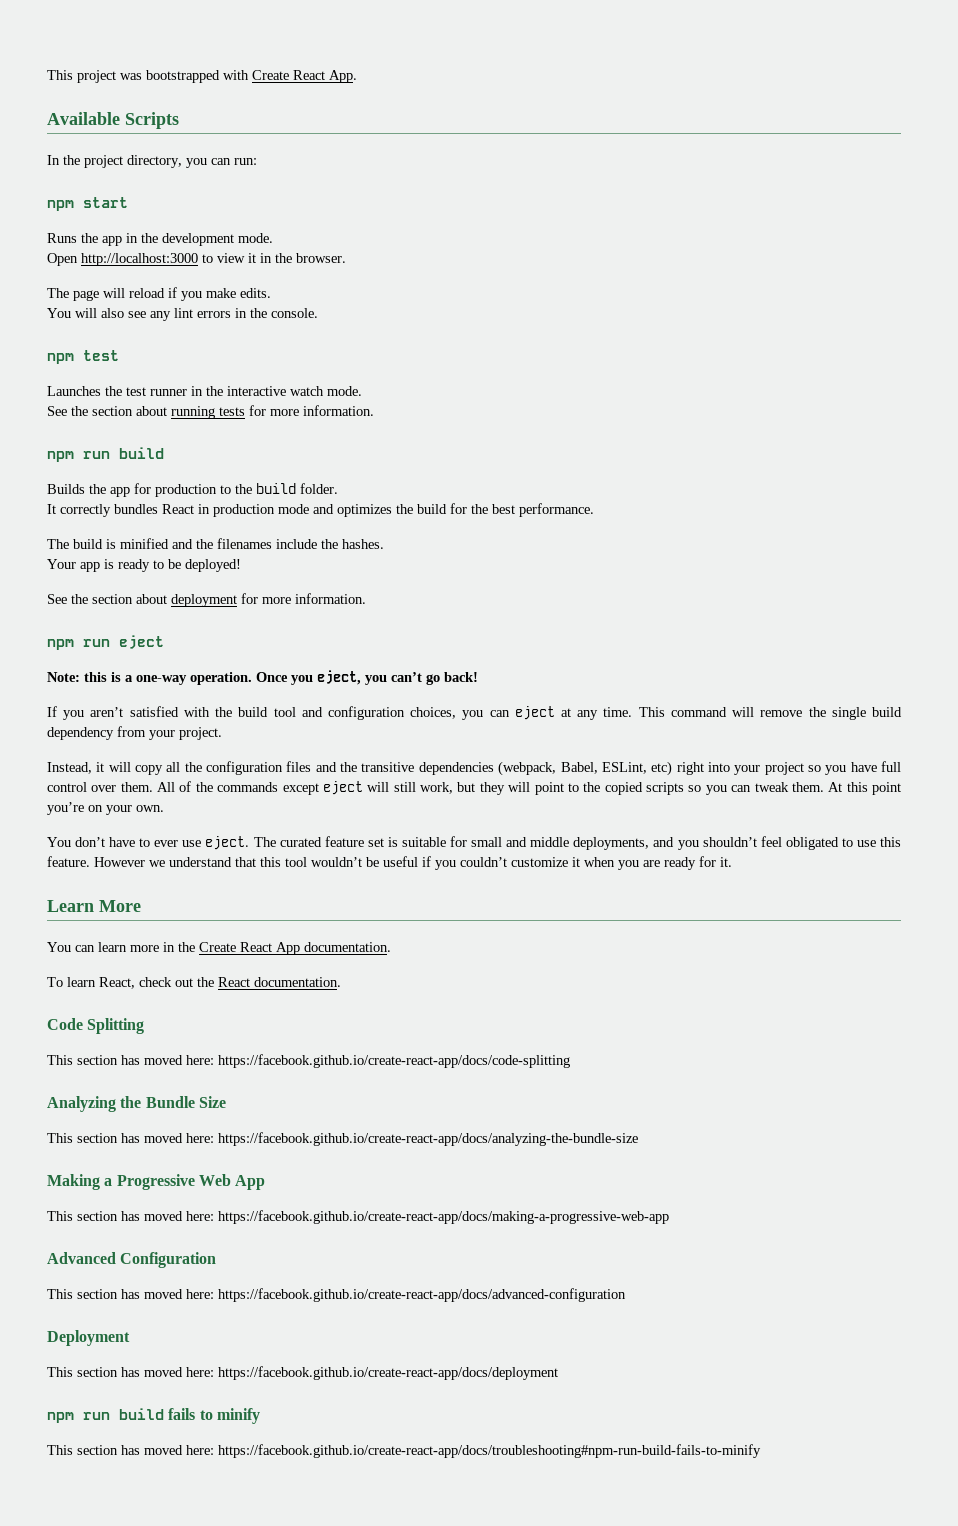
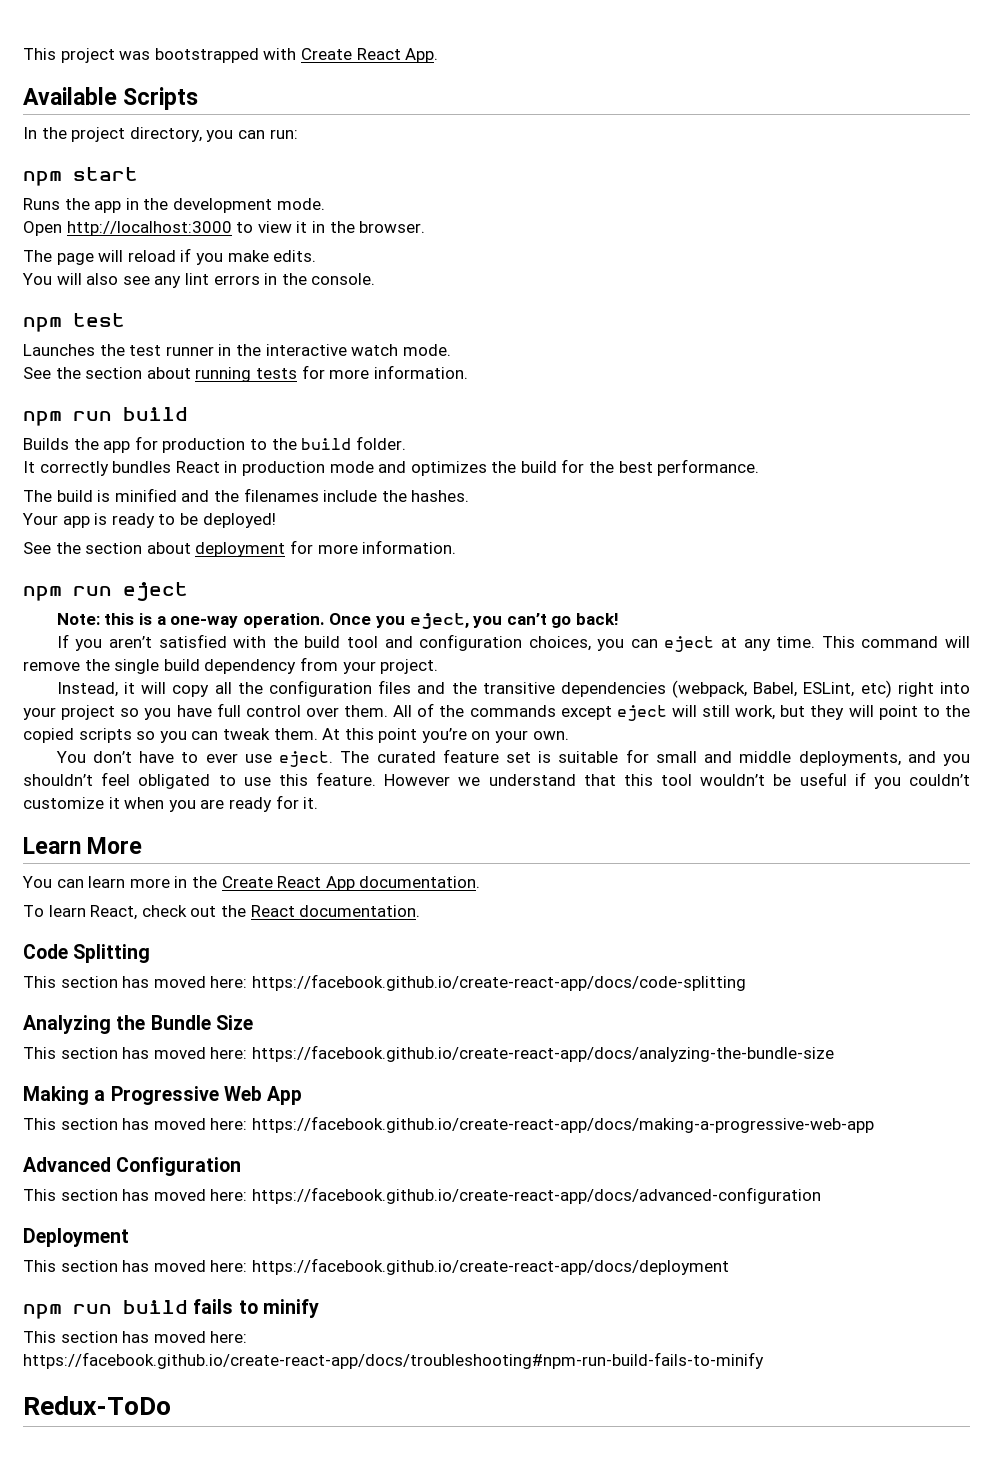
(761, 1451) none -> [23,1396,171,1415] // Redux-ToDo

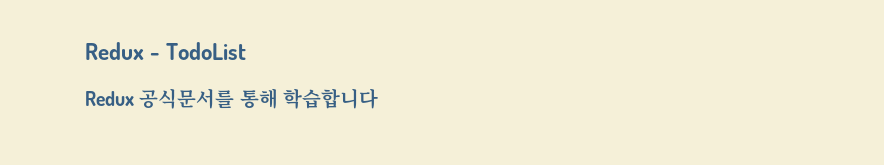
[23,48,439,63] [23,87,199,110] [23,127,298,142] [23,167,138,186] [23,198,325,213] [23,221,426,236] [23,248,317,265] [22,273,376,288] [23,313,125,332] [23,344,451,356] [23,365,468,382] [23,407,188,426] [23,436,406,453] [23,459,760,476] [23,488,470,502] [22,513,276,528] [23,540,457,557] [23,582,188,601] [56,613,619,629] [56,634,970,652] [23,657,439,674] [56,680,970,698] [23,703,971,721] [23,728,569,743] [55,749,970,767] [23,772,970,789] [23,795,319,812] [23,837,143,854] [22,876,481,891] [23,905,421,920] [23,944,151,963] [23,974,746,991] [23,1015,253,1034] [23,1045,834,1062] [23,1086,303,1105] [23,1116,874,1133] [23,1157,242,1176] [23,1187,821,1204] [23,1228,129,1247] [23,1258,729,1275] [23,1299,319,1319] [23,1331,248,1343] [23,1352,764,1369] [23,1396,171,1415] This project was bootstrapped with Create React App. // Available Scripts // In the project directory, you can run: // npm start // Runs the app in the development mode. // Open http://localhost:3000 to view it in the browser. // The page will reload if you make edits. // You will also see any lint errors in the console. // npm test // Launches the test runner in the interactive watch mode. // See the section about running tests for more information. // npm run build // Builds the app for production to the build folder. // It correctly bundles React in production mode and optimizes the build for the best performance. // The build is minified and the filenames include the hashes. // Your app is ready to be deployed! // See the section about deployment for more information. // npm run eject // Note: this is a one-way operation. Once you eject, you can’t go back! // If you aren’t satisfied with the build tool and configuration choices, you can eject at any time. This command will remove the single build dependency from your project. // Instead, it will copy all the configuration files and the transitive dependencies (webpack, Babel, ESLint, etc) right into your project so you have full control over them. All of the commands except eject will still work, but they will point to the copied scripts so you can tweak them. At this point you’re on your own. // You don’t have to ever use eject. The curated feature set is suitable for small and middle deployments, and you shouldn’t feel obligated to use this feature. However we understand that this tool wouldn’t be useful if you couldn’t customize it when you are ready for it. // Learn More // You can learn more in the Create React App documentation. // To learn React, check out the React documentation. // Code Splitting // This section has moved here: https://facebook.github.io/create-react-app/docs/code-splitting // Analyzing the Bundle Size // This section has moved here: https://facebook.github.io/create-react-app/docs/analyzing-the-bundle-size // Making a Progressive Web App // This section has moved here: https://facebook.github.io/create-react-app/docs/making-a-progressive-web-app // Advanced Configuration // This section has moved here: https://facebook.github.io/create-react-app/docs/advanced-configuration // Deployment // This section has moved here: https://facebook.github.io/create-react-app/docs/deployment // npm run build fails to minify // This section has moved here: https://facebook.github.io/create-react-app/docs/troubleshooting#npm-run-build-fails-to-minify // Redux-ToDo -> [85,42,247,60] [85,88,378,109] Redux - TodoList // Redux 공식문서를 통해 학습합니다

